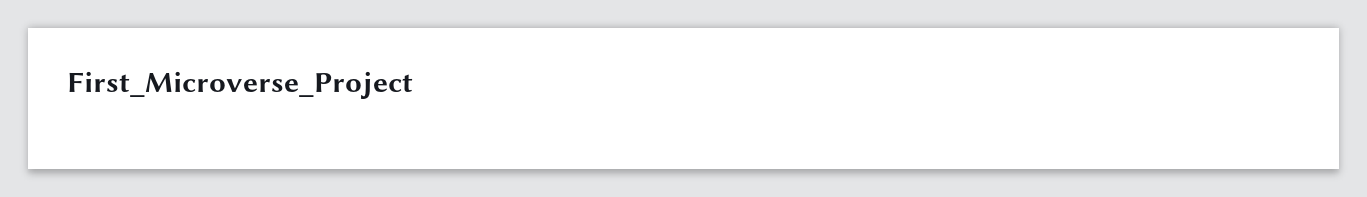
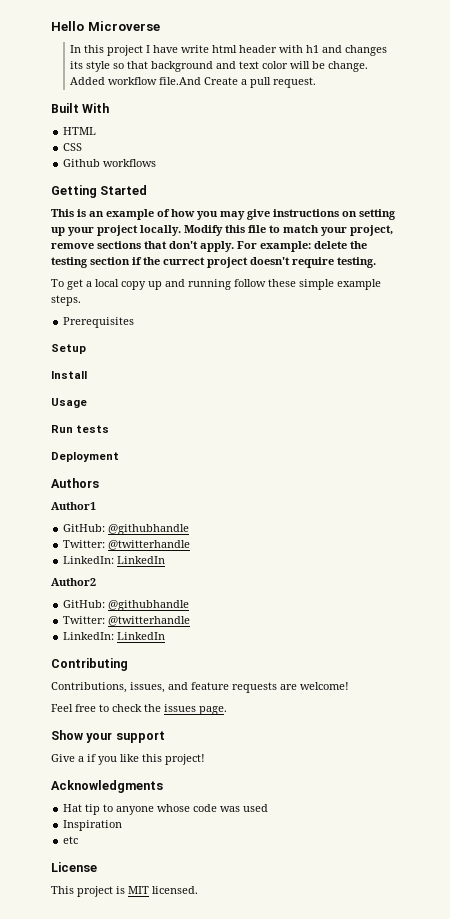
[67,71,413,99] First_Microverse_Project -> [51,21,160,31] [70,45,388,56] [70,61,369,72] [70,77,317,88] [51,103,110,113] [63,127,97,135] [63,143,83,151] [63,159,157,167] [51,185,148,198] [51,209,396,220] [51,225,393,236] [51,241,367,252] [51,257,376,268] [51,279,381,290] [51,295,81,306] [63,317,135,328] [51,344,86,354] [51,371,87,379] [51,398,87,408] [51,425,110,433] [51,452,119,462] [51,478,99,488] [51,502,96,510] [63,524,190,535] [63,540,191,550] [63,556,166,564] [51,578,96,586] [63,600,190,611] [63,616,191,626] [63,632,166,640] [51,658,128,671] [51,682,349,693] [51,704,227,715] [51,730,165,743] [51,754,205,765] [51,780,163,793] [63,804,269,815] [63,820,123,831] [63,836,79,844] [51,862,97,872] [51,886,198,897] Hello Microverse // In this project I have write html header with h1 and changes its style so that background and text color will be change. Added workflow file.And Create a pull request. // Built With // HTML // CSS // Github workflows // Getting Started // This is an example of how you may give instructions on setting up your project locally. Modify this file to match your project, remove sections that don't apply. For example: delete the testing section if the currect project doesn't require testing. // To get a local copy up and running follow these simple example steps. // Prerequisites // Setup // Install // Usage // Run tests // Deployment // Authors // Author1 // GitHub: @githubhandle // Twitter: @twitterhandle // LinkedIn: LinkedIn // Author2 // GitHub: @githubhandle // Twitter: @twitterhandle // LinkedIn: LinkedIn // Contributing // Contributions, issues, and feature requests are welcome! // Feel free to check the issues page. // Show your support // Give a if you like this project! // Acknowledgments // Hat tip to anyone whose code was used // Inspiration // etc // License // This project is MIT licensed.

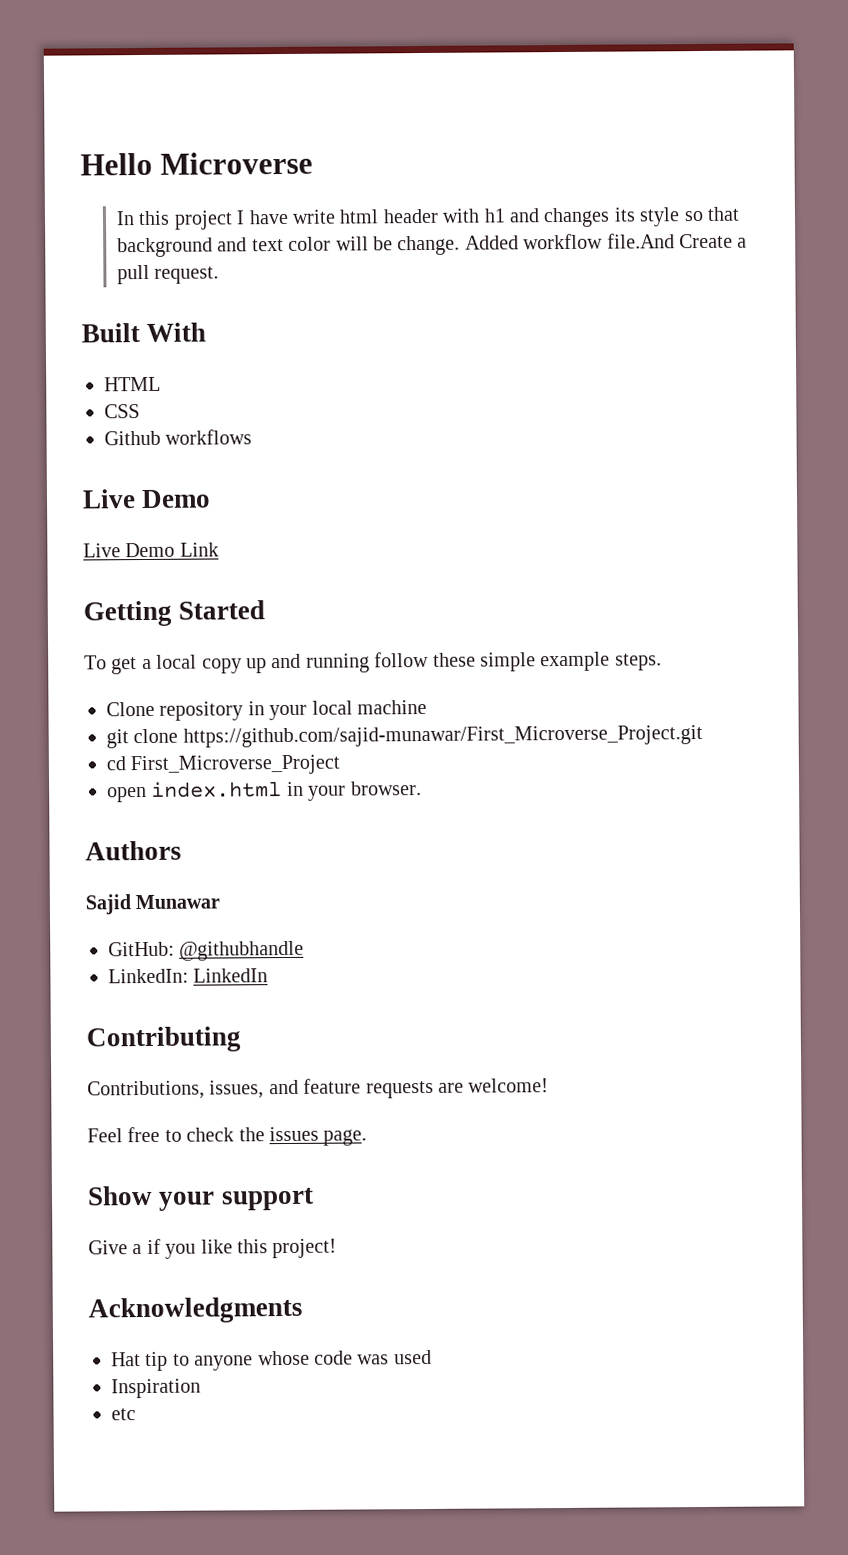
[51,185,148,198] [51,209,396,220] [51,225,393,236] [51,241,367,252] [51,257,376,268] Getting Started // This is an example of how you may give instructions on setting up your project locally. Modify this file to match your project, remove sections that don't apply. For example: delete the testing section if the currect project doesn't require testing. -> [82,489,212,509] [83,542,219,558] [83,600,266,627] Live Demo // Live Demo Link // Getting Started
[63,317,135,328] [51,344,86,354] [51,371,87,379] [51,398,87,408] [51,425,110,433] [51,452,119,462] Prerequisites // Setup // Install // Usage // Run tests // Deployment -> [106,699,427,721] [106,725,703,749] [106,754,341,776] [107,781,422,803] Clone repository in your local machine // git clone https://github.com/sajid-munawar/First_Microverse_Project.git // cd First_Microverse_Project // open index.html in your browser.
[51,502,96,510] [63,524,190,535] [63,540,191,550] [63,556,166,564] [51,578,96,586] [63,600,190,611] [63,616,191,626] Author1 // GitHub: @githubhandle // Twitter: @twitterhandle // LinkedIn: LinkedIn // Author2 // GitHub: @githubhandle // Twitter: @twitterhandle -> [85,894,221,915] [108,940,305,961] Sajid Munawar // GitHub: @githubhandle
[51,862,97,872] [51,886,198,897] // License // This project is MIT licensed. -> (136, 1414) none

